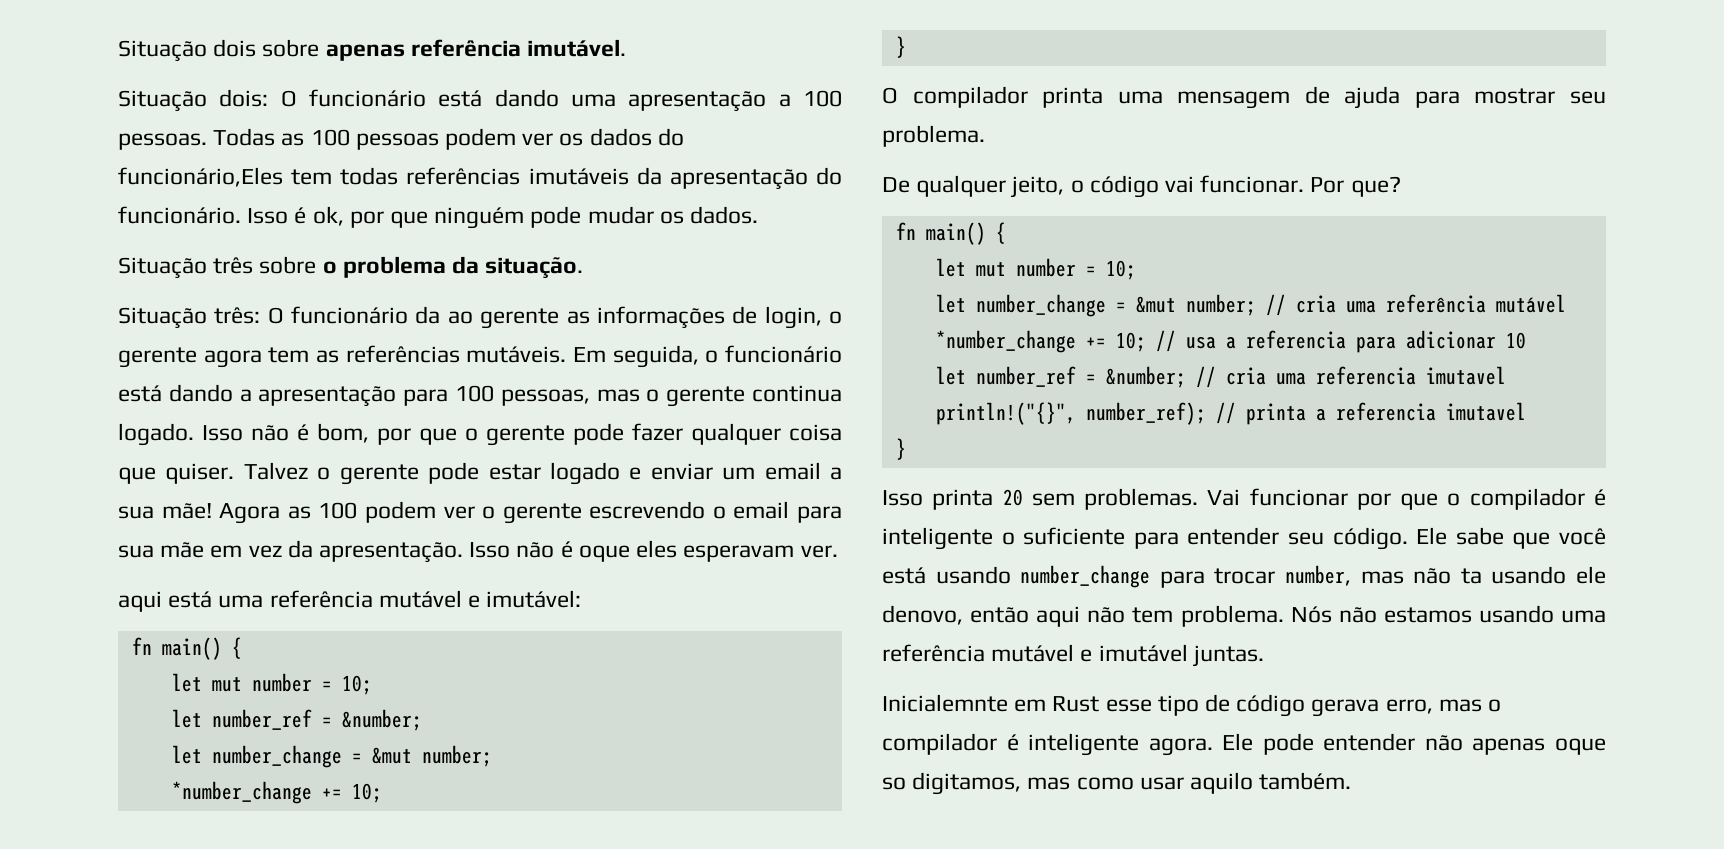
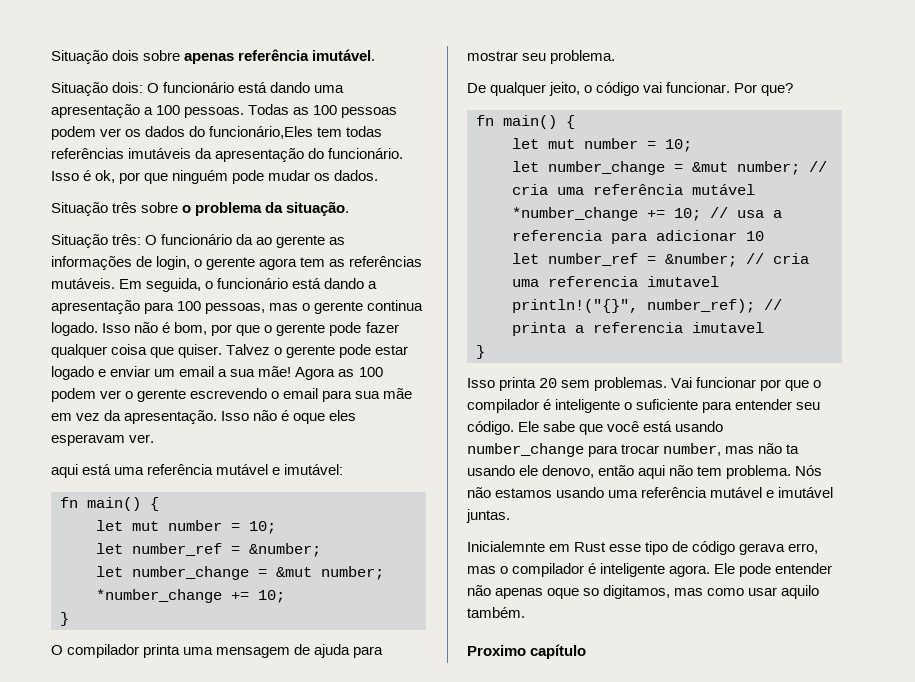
(1352, 781) none -> [467,644,587,659] // Proximo capítulo

